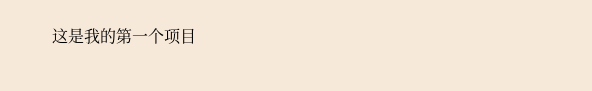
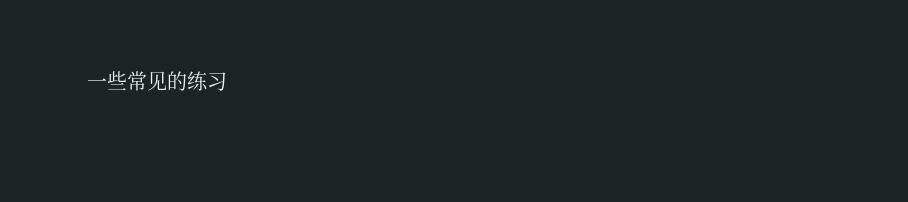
[52,28,196,45] 这是我的第一个项目 -> [87,71,227,91] 一些常见的练习

